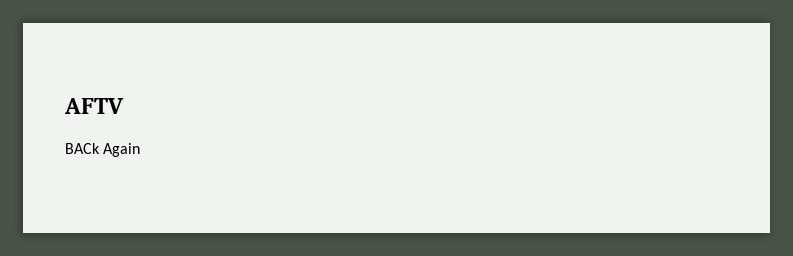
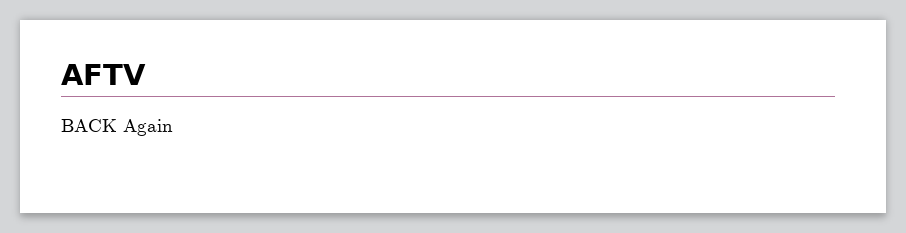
[65,143,100,154] BACk -> [61,119,117,132] BACK

